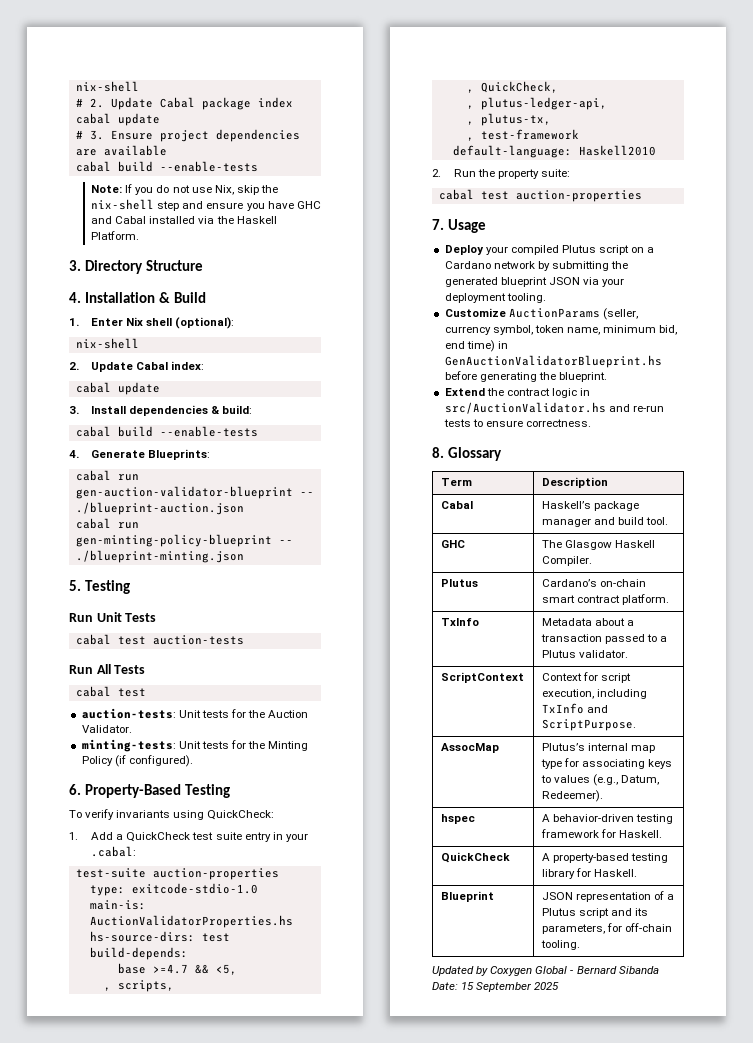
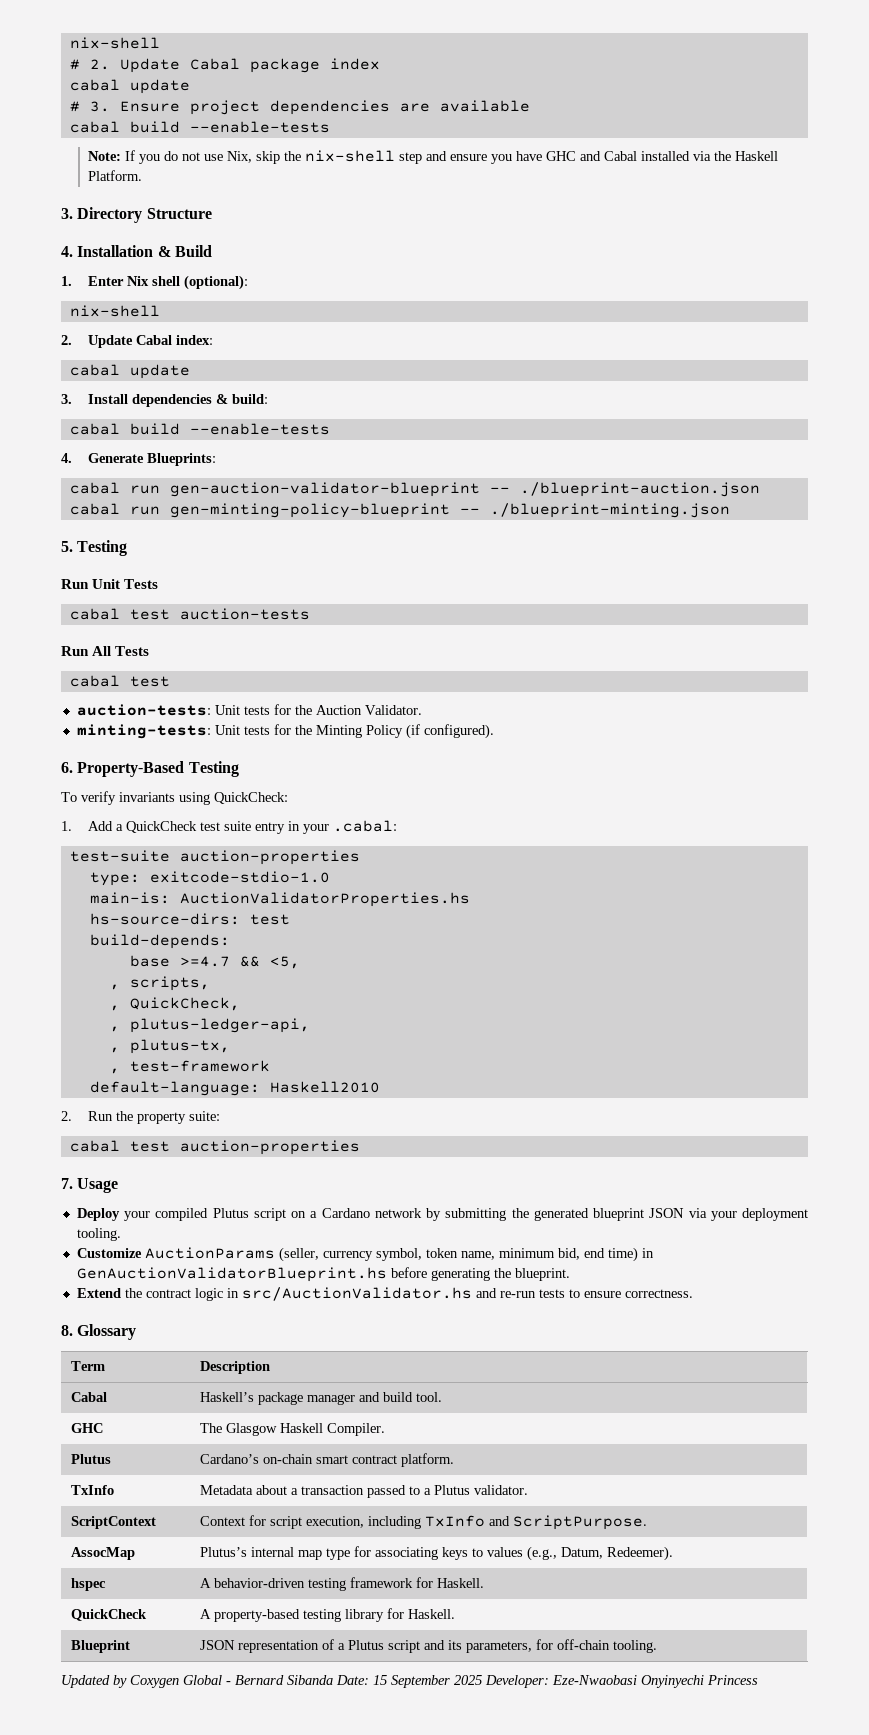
(560, 986) none -> [485,1675,758,1688] Developer: Eze-Nwaobasi Onyinyechi Princess

